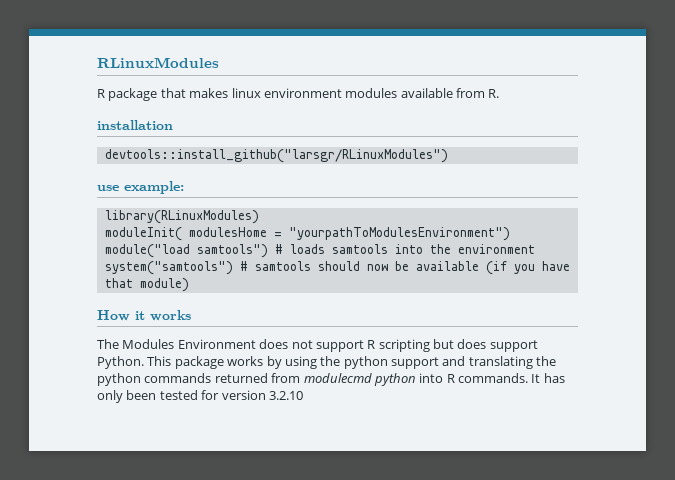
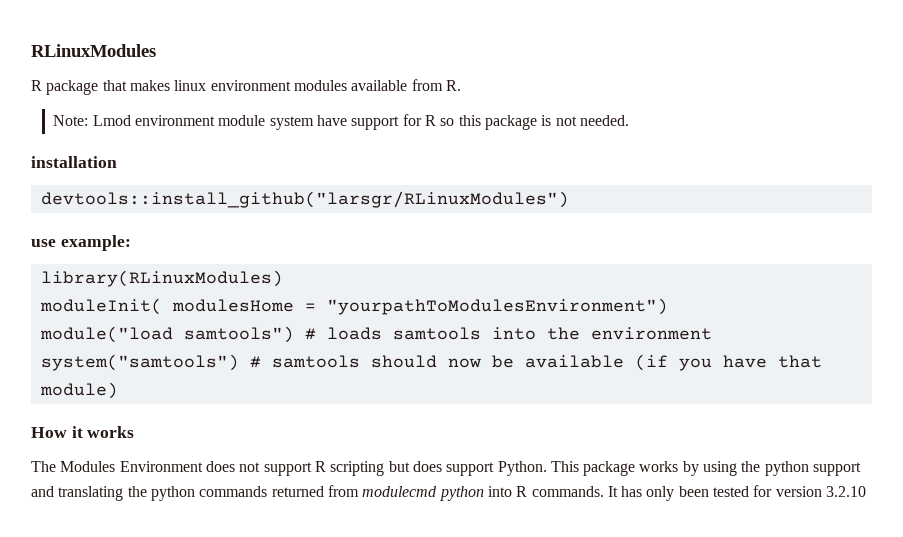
(500, 93) none -> [53,114,629,130] // Note: Lmod environment module system have support for R so this package is not needed.

